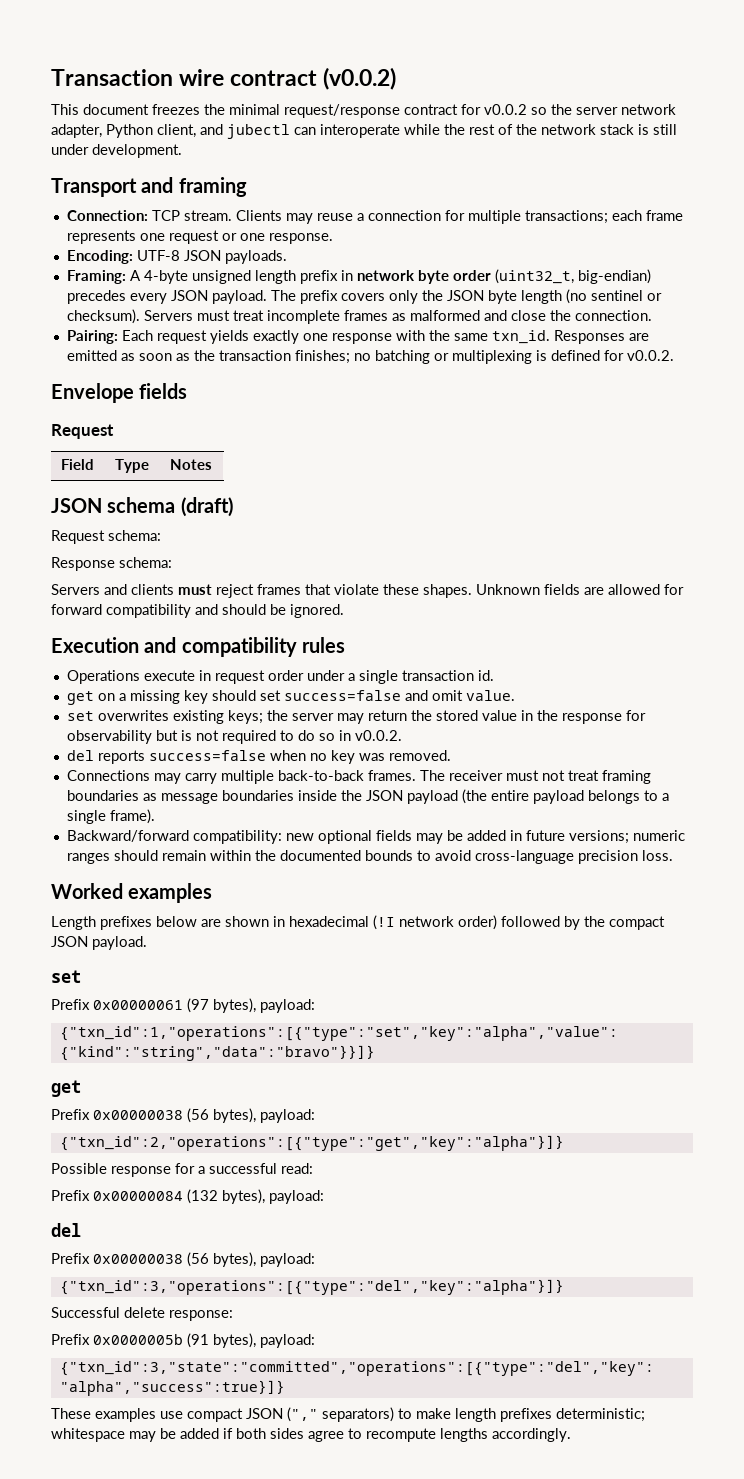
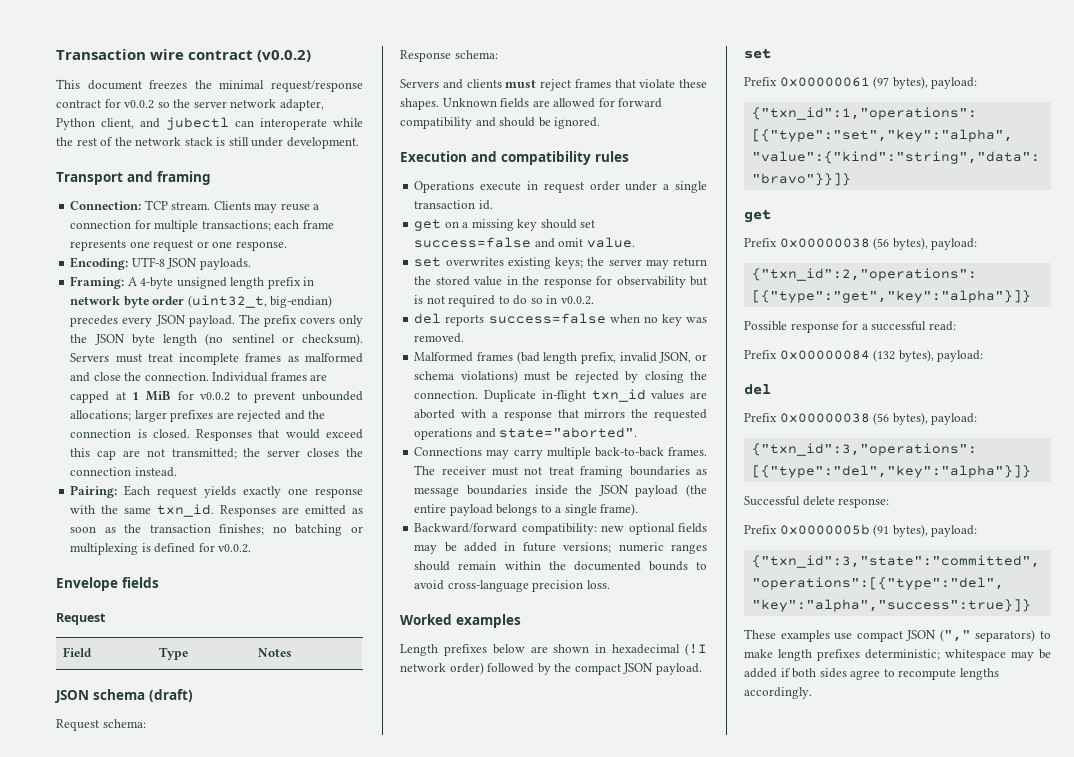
(652, 315) none -> [212,372,328,382] [70,391,363,403] [70,410,326,422] [70,429,363,441] [70,448,363,460] [70,467,177,477] Individual frames are capped at 1 MiB for v0.0.2 to prevent unbounded allocations; larger prefixes are rejected and the connection is closed. Responses that would exceed this cap are not transmitted; the server closes the connection instead.
(451, 755) none -> [414,351,707,364] [414,370,707,383] [414,389,707,402] [414,409,707,421] [414,427,638,440] // Malformed frames (bad length prefix, invalid JSON, or schema violations) must be rejected by closing the connection. Duplicate in-flight txn_id values are aborted with a response that mirrors the requested operations and state="aborted".

